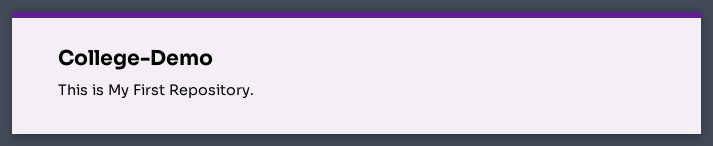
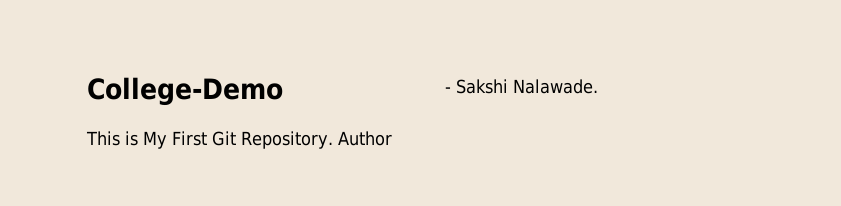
[168,84,254,99] Repository. -> [211,131,392,149] [445,79,598,94] Git Repository. Author - Sakshi Nalawade.

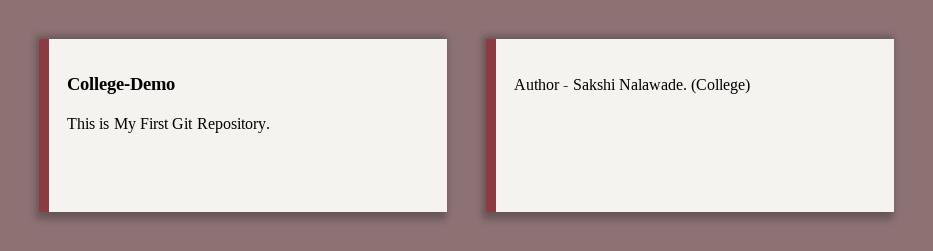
(333, 140) none -> (270, 125) //
(598, 86) none -> [691,78,751,94] (College)

